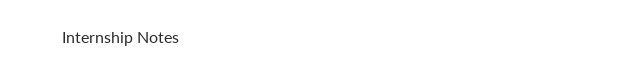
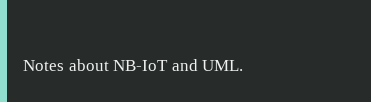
[62,32,180,46] Internship Notes -> [23,59,244,71] Notes about NB-IoT and UML.

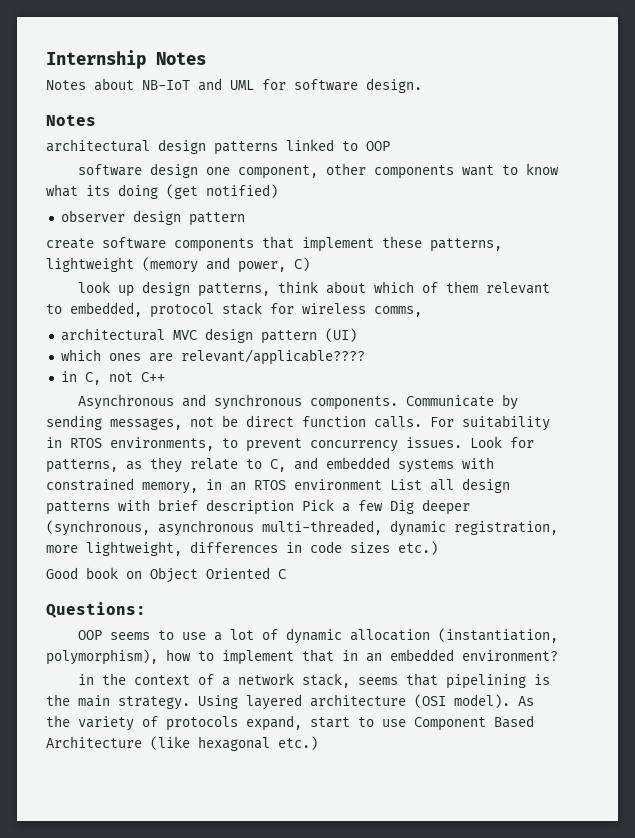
(23, 65) none -> [46,50,206,69] Internship Notes //
[202,60,244,71] UML. -> [230,78,422,93] [46,114,96,126] [46,139,390,155] [77,163,559,179] [46,184,278,199] [60,210,245,226] [46,236,502,252] [46,257,310,273] [77,281,550,297] [46,302,422,318] [60,328,357,344] [60,349,365,365] [60,371,165,385] [77,394,518,410] [46,415,550,431] [46,436,534,452] [46,457,494,473] [46,478,510,494] [46,499,470,515] [46,520,558,536] [46,541,438,556] [46,567,286,583] [46,602,146,618] [77,628,558,644] [46,649,558,665] [77,673,550,689] [46,694,534,710] [46,715,534,731] [46,736,318,751] UML for software design. // Notes // architectural design patterns linked to OOP // software design one component, other components want to know what its doing (get notified) // observer design pattern // create software components that implement these patterns, lightweight (memory and power, C) // look up design patterns, think about which of them relevant to embedded, protocol stack for wireless comms, // architectural MVC design pattern (UI) // which ones are relevant/applicable???? // in C, not C++ // Asynchronous and synchronous components. Communicate by sending messages, not be direct function calls. For suitability in RTOS environments, to prevent concurrency issues. Look for patterns, as they relate to C, and embedded systems with constrained memory, in an RTOS environment List all design patterns with brief description Pick a few Dig deeper (synchronous, asynchronous multi-threaded, dynamic registration, more lightweight, differences in code sizes etc.) // Good book on Object Oriented C // Questions: // OOP seems to use a lot of dynamic allocation (instantiation, polymorphism), how to implement that in an embedded environment? // in the context of a network stack, seems that pipelining is the main strategy. Using layered architecture (OSI model). As the variety of protocols expand, start to use Component Based Architecture (like hexagonal etc.)

